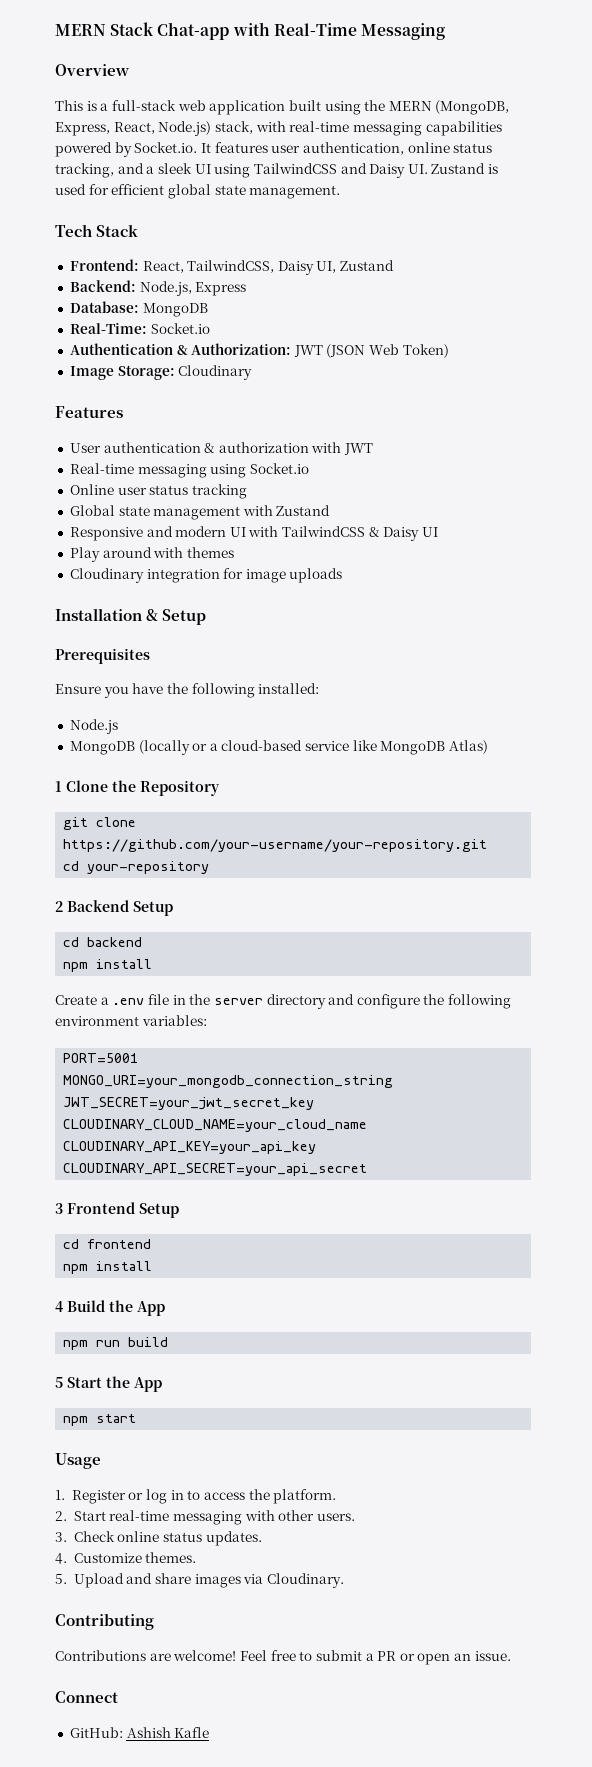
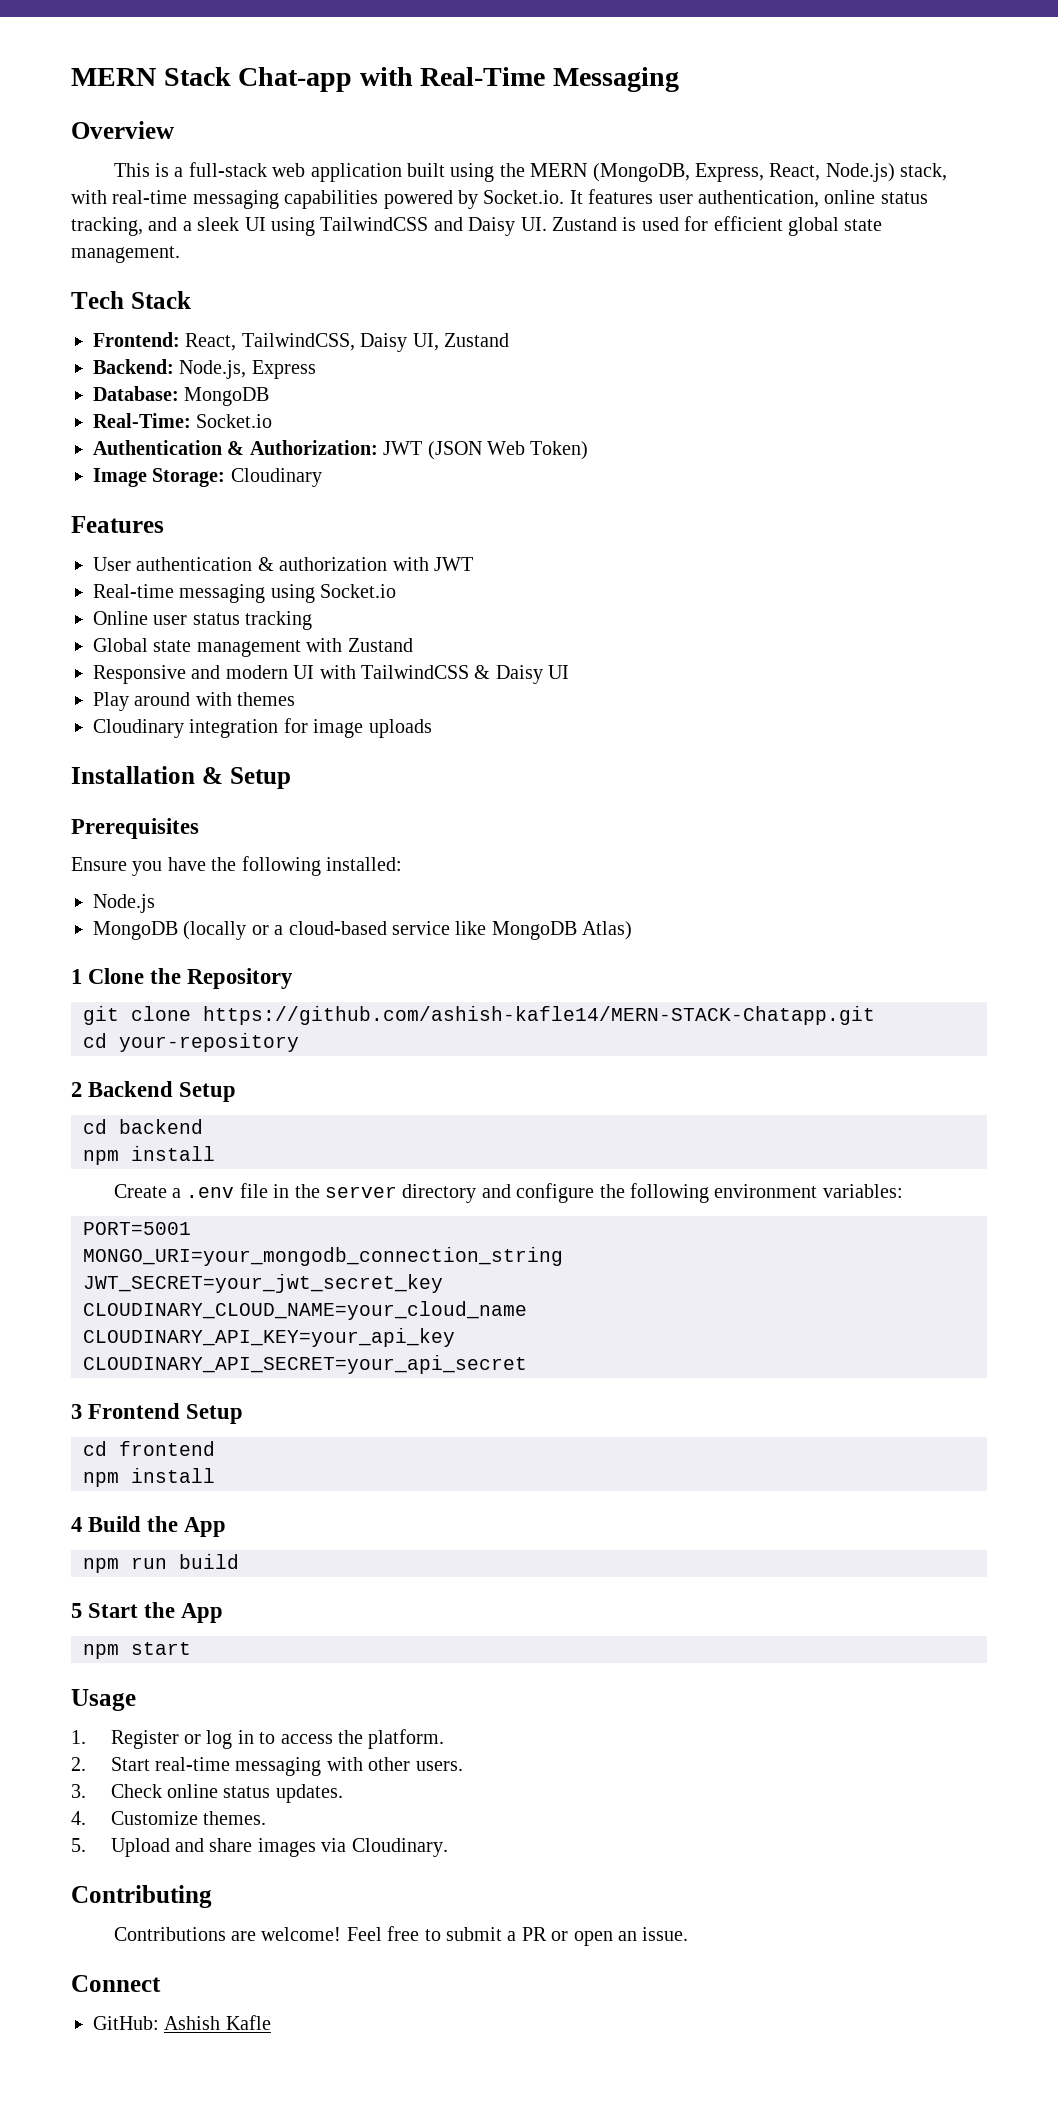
[63,839,488,852] https://github.com/your-username/your-repository.git -> [203,1006,875,1025] https://github.com/ashish-kafle14/MERN-STACK-Chatapp.git

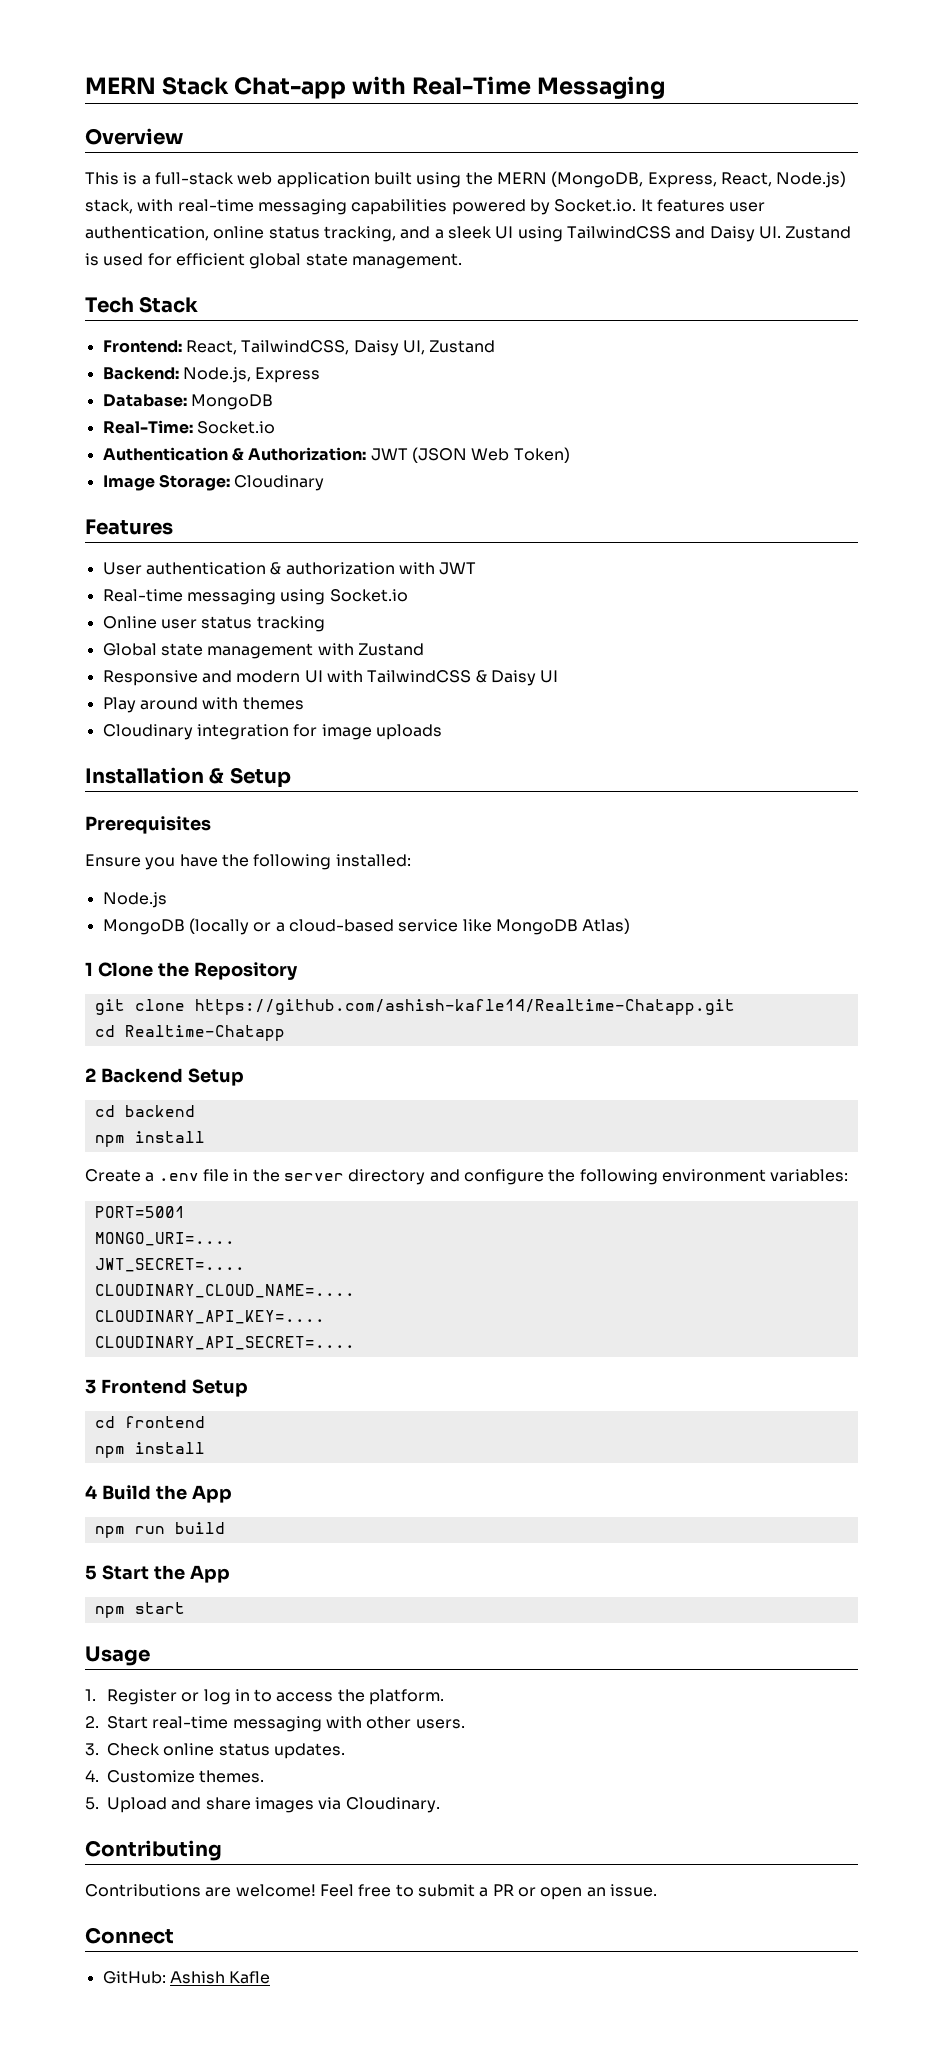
[203,1006,875,1025] [83,1033,299,1052] https://github.com/ashish-kafle14/MERN-STACK-Chatapp.git // cd your-repository -> [194,999,735,1015] [94,1025,285,1041] https://github.com/ashish-kafle14/Realtime-Chatapp.git // cd Realtime-Chatapp
[83,1247,563,1266] [83,1274,443,1293] [83,1301,527,1320] [83,1328,455,1347] [83,1355,527,1374] MONGO_URI=your_mongodb_connection_string // JWT_SECRET=your_jwt_secret_key // CLOUDINARY_CLOUD_NAME=your_cloud_name // CLOUDINARY_API_KEY=your_api_key // CLOUDINARY_API_SECRET=your_api_secret -> [94,1232,235,1246] [94,1258,245,1272] [94,1284,355,1298] [94,1310,325,1324] [94,1336,355,1350] MONGO_URI=.... // JWT_SECRET=.... // CLOUDINARY_CLOUD_NAME=.... // CLOUDINARY_API_KEY=.... // CLOUDINARY_API_SECRET=....

